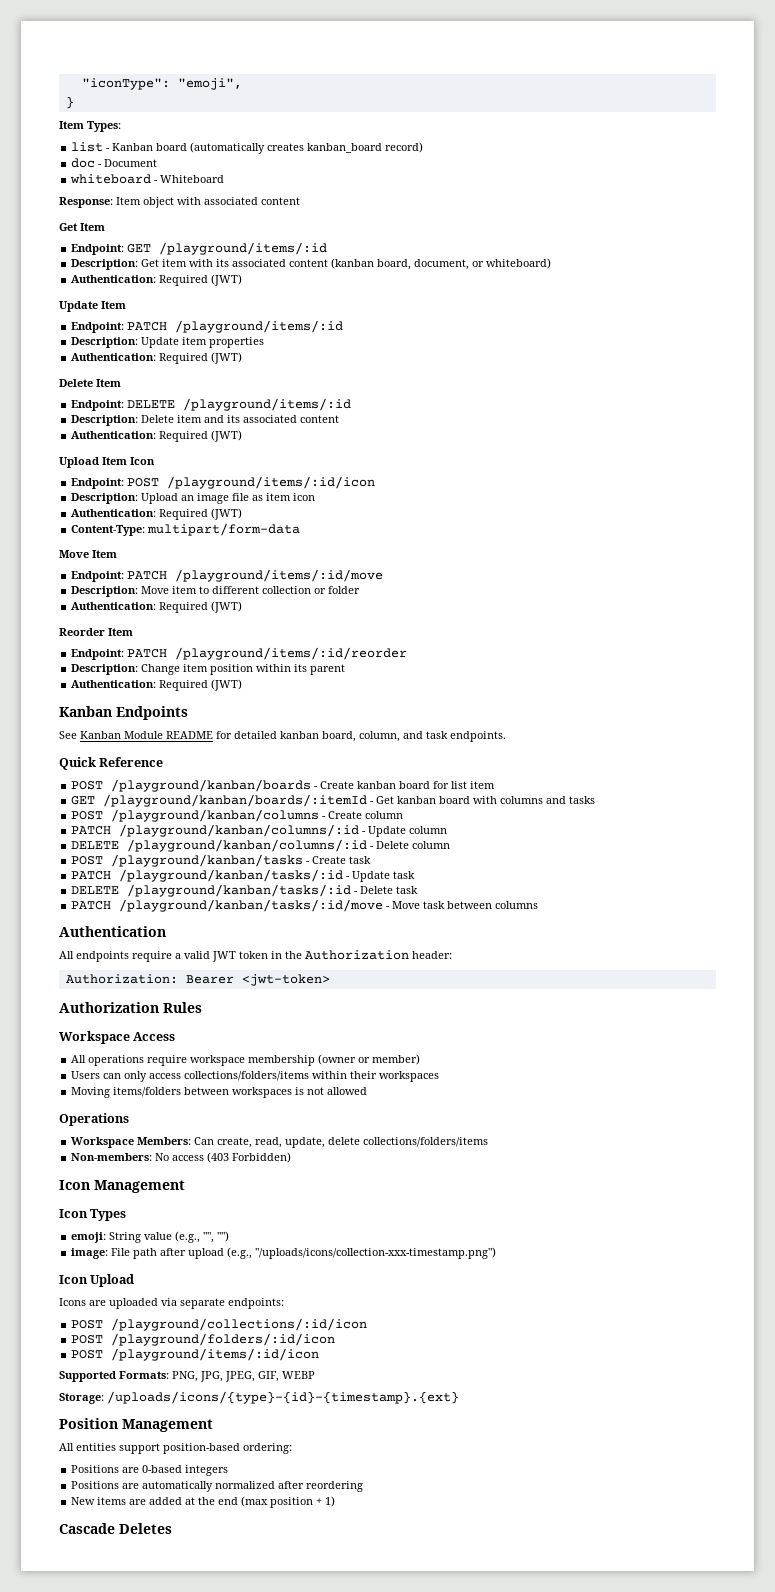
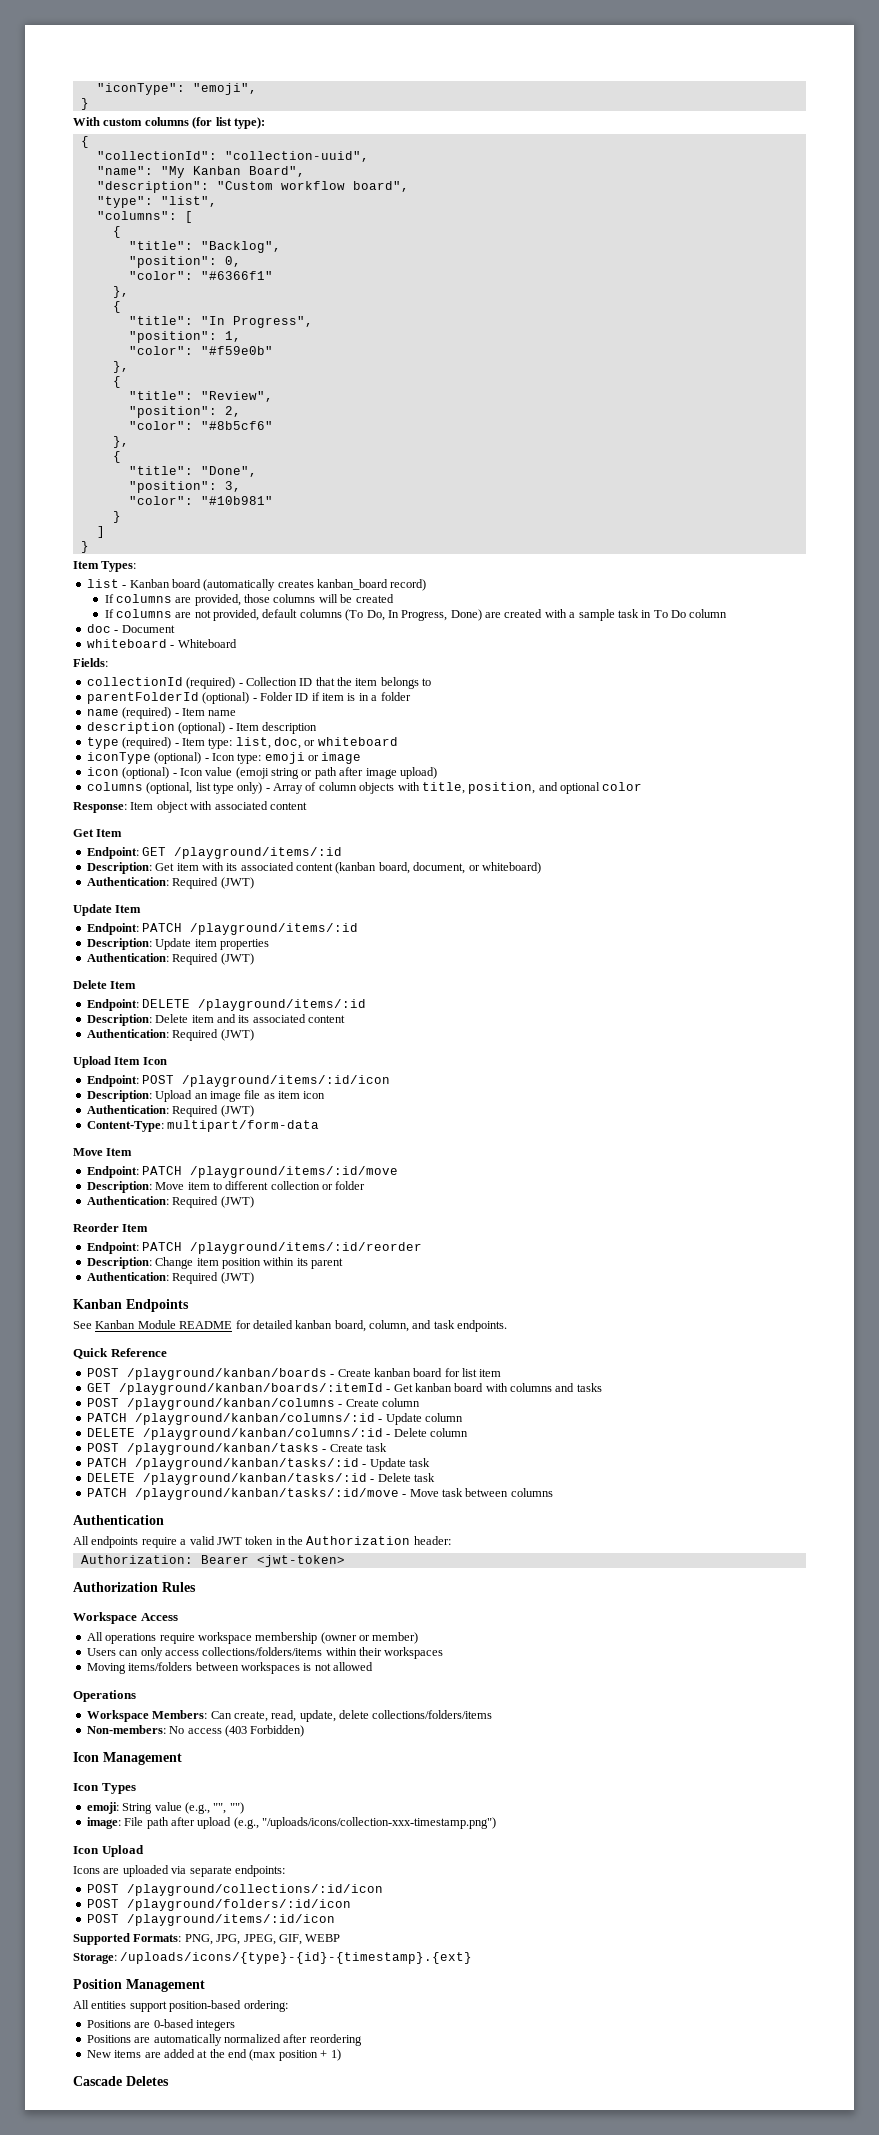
(74, 102) none -> [73,117,265,129] [80,136,89,148] [96,151,369,162] [96,166,305,178] [96,181,409,193] [96,196,217,208] [96,211,193,223] [112,226,121,238] [128,241,281,253] [128,256,241,268] [128,271,273,280] [112,286,129,298] [112,301,121,313] [128,316,313,328] [128,331,241,343] [128,346,273,355] [112,361,129,373] [112,376,121,388] [128,391,273,402] [128,406,241,418] [128,421,273,430] [112,436,129,448] [112,451,121,463] [128,466,257,477] [128,481,241,493] [128,496,273,505] [112,511,121,523] [96,526,105,538] [80,541,89,553] // With custom columns (for list type): // { // "collectionId": "collection-uuid", // "name": "My Kanban Board", // "description": "Custom workflow board", // "type": "list", // "columns": [ // { // "title": "Backlog", // "position": 0, // "color": "#6366f1" // }, // { // "title": "In Progress", // "position": 1, // "color": "#f59e0b" // }, // { // "title": "Review", // "position": 2, // "color": "#8b5cf6" // }, // { // "title": "Done", // "position": 3, // "color": "#10b981" // } // ] // }
(424, 147) none -> [104,594,394,606] [104,609,728,621] // If columns are provided, those columns will be created // If columns are not provided, default columns (To Do, In Progress, Done) are created with a sample task in To Do column
(225, 179) none -> [73,658,108,667] [86,677,432,689] [86,692,411,704] [86,707,237,719] [86,722,318,734] [86,737,398,749] [86,752,362,764] [86,767,437,779] [86,782,643,794] // Fields: // collectionId (required) - Collection ID that the item belongs to // parentFolderId (optional) - Folder ID if item is in a folder // name (required) - Item name // description (optional) - Item description // type (required) - Item type: list, doc, or whiteboard // iconType (optional) - Icon type: emoji or image // icon (optional) - Icon value (emoji string or path after image upload) // columns (optional, list type only) - Array of column objects with title, position, and optional color

